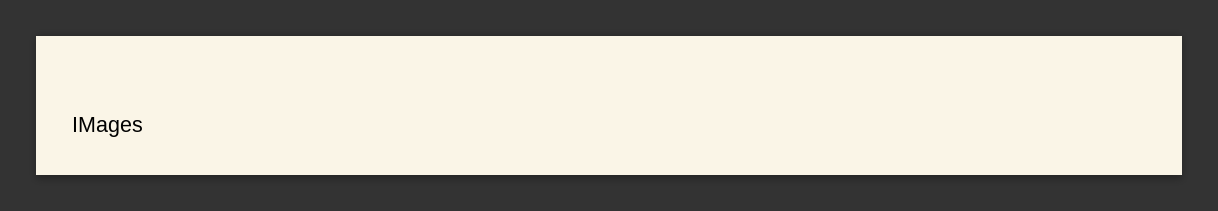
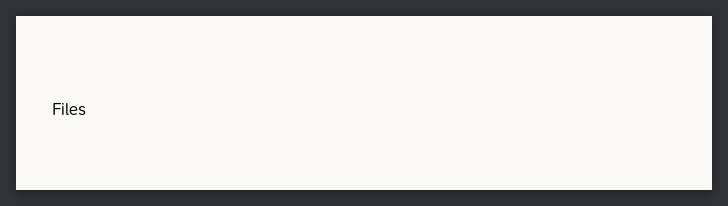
[72,117,143,137] IMages -> [52,103,86,116] Files

